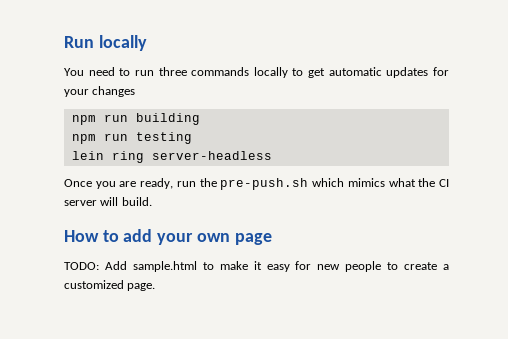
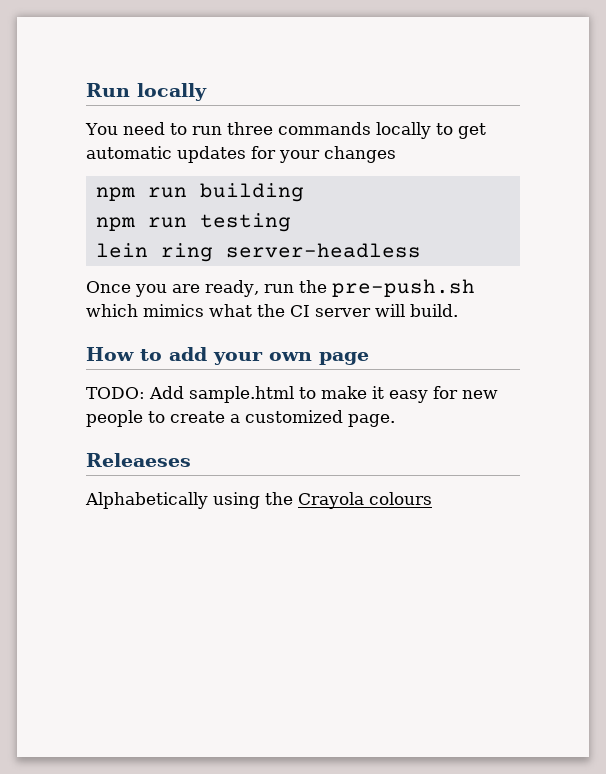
(156, 287) none -> [86,453,191,467] [85,492,432,509] // Releaeses // Alphabetically using the Crayola colours

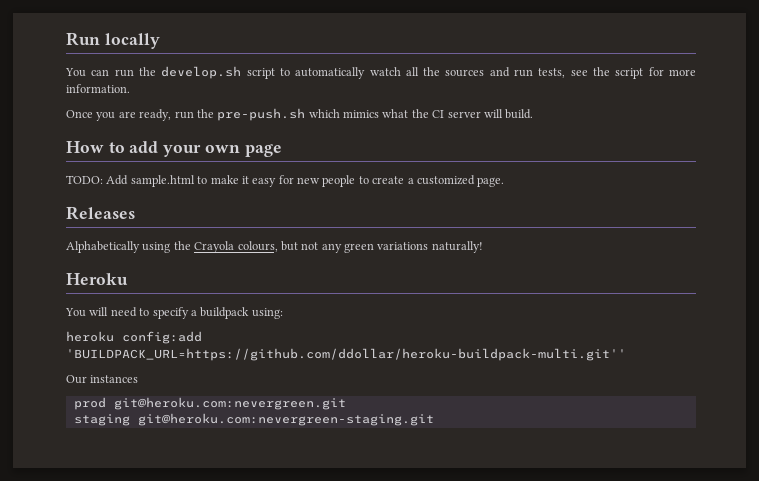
[122,122,486,139] [86,146,396,163] [95,183,304,202] [95,213,291,232] [95,243,421,262] need to run three commands locally to get automatic updates for your changes // npm run building // npm run testing // lein ring server-headless -> [91,66,696,79] [66,84,130,93] can run the develop.sh script to automatically watch all the sources and run tests, see the script for more information.
[86,453,191,467] Releaeses -> [66,206,135,220] Releases
[369,492,432,505] colours -> [237,241,483,253] [66,273,128,285] [65,307,283,319] [66,331,202,344] [66,348,626,361] [66,375,139,384] [73,397,346,410] [73,413,434,426] colours, but not any green variations naturally! // Heroku // You will need to specify a buildpack using: // heroku config:add 'BUILDPACK_URL=https://github.com/ddollar/heroku-buildpack-multi.git'' // Our instances // prod git@heroku.com:nevergreen.git // staging git@heroku.com:nevergreen-staging.git

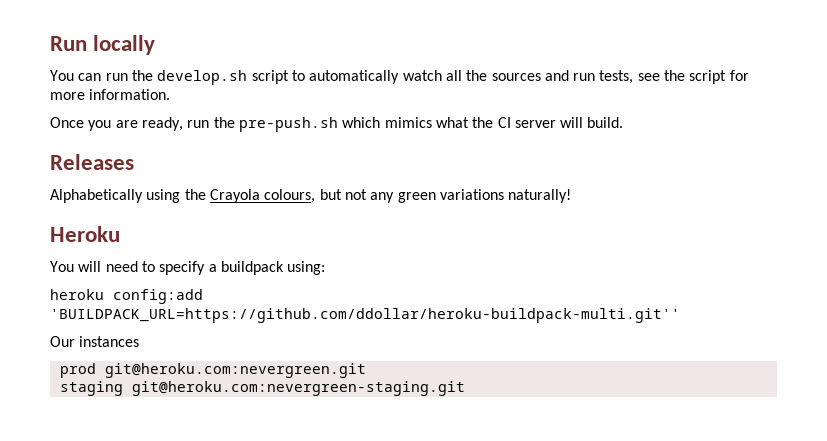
[66,141,282,157] [66,175,505,187] // How to add your own page // TODO: Add sample.html to make it easy for new people to create a customized page. -> (624, 122) none

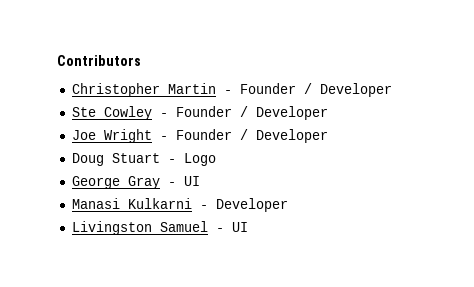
[50,35,156,55] [50,70,749,85] [50,89,171,100] [50,117,624,132] [50,154,134,170] [50,189,572,203] [50,226,120,242] [50,261,326,275] [50,289,203,304] [50,308,680,323] [50,336,140,347] [59,363,366,378] [59,381,465,396] Run locally // You can run the develop.sh script to automatically watch all the sources and run tests, see the script for more information. // Once you are ready, run the pre-push.sh which mimics what the CI server will build. // Releases // Alphabetically using the Crayola colours, but not any green variations naturally! // Heroku // You will need to specify a buildpack using: // heroku config:add 'BUILDPACK_URL=https://github.com/ddollar/heroku-buildpack-multi.git'' // Our instances // prod git@heroku.com:nevergreen.git // staging git@heroku.com:nevergreen-staging.git -> [57,55,141,66] [71,83,392,97] [71,106,328,120] [71,129,328,143] [71,153,216,166] [71,176,200,189] [71,198,288,212] [71,221,248,235] Contributors // Christopher Martin - Founder / Developer // Ste Cowley - Founder / Developer // Joe Wright - Founder / Developer // Doug Stuart - Logo // George Gray - UI // Manasi Kulkarni - Developer // Livingston Samuel - UI

